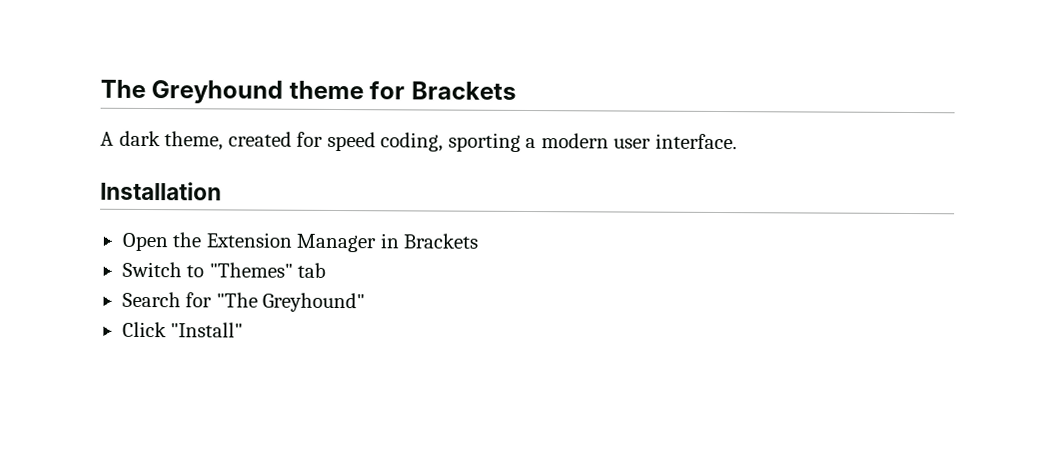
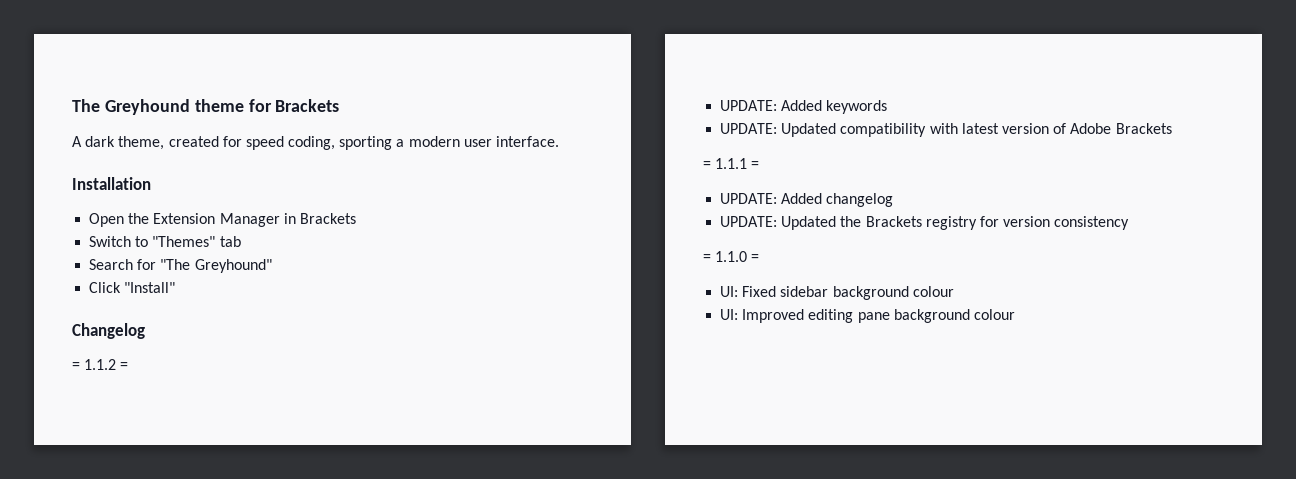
(244, 330) none -> [72,323,145,339] [72,359,129,370] [720,100,888,114] [720,123,1172,137] [703,158,760,169] [720,193,894,207] [720,216,1130,230] [703,251,760,262] [720,286,954,300] [720,309,1015,323] // Changelog // = 1.1.2 = // UPDATE: Added keywords // UPDATE: Updated compatibility with latest version of Adobe Brackets // = 1.1.1 = // UPDATE: Added changelog // UPDATE: Updated the Brackets registry for version consistency // = 1.1.0 = // UI: Fixed sidebar background colour // UI: Improved editing pane background colour

